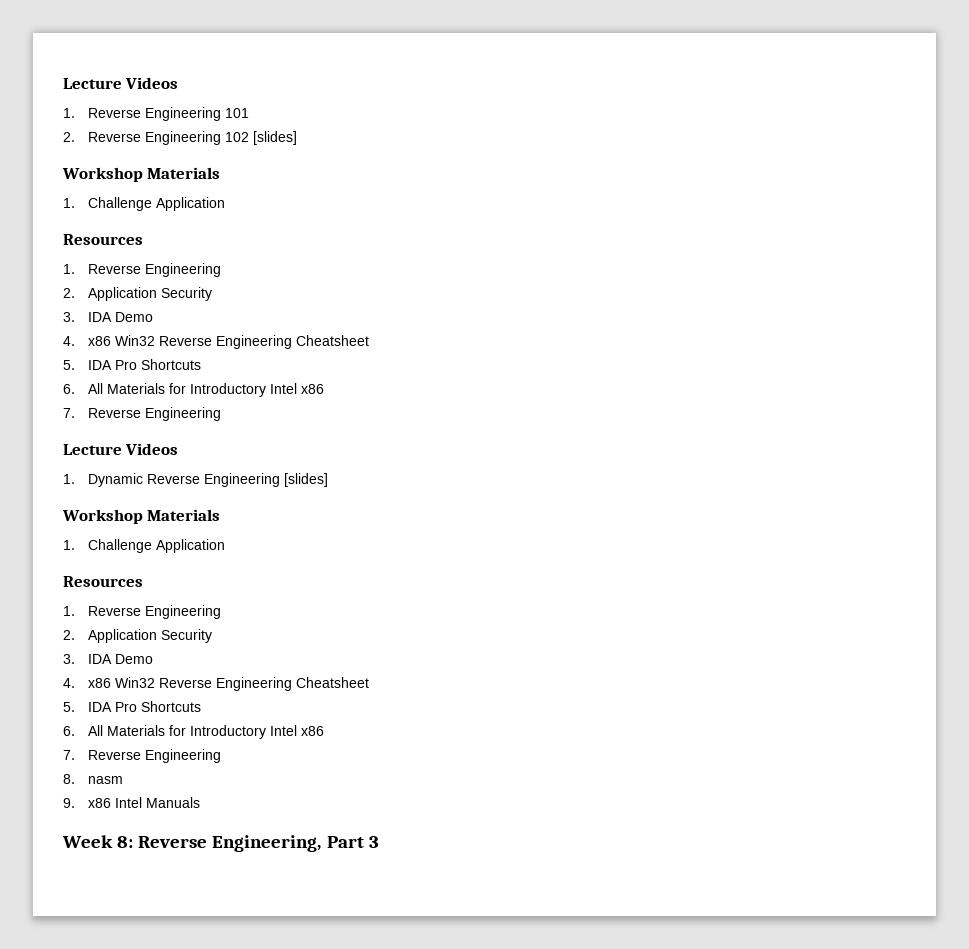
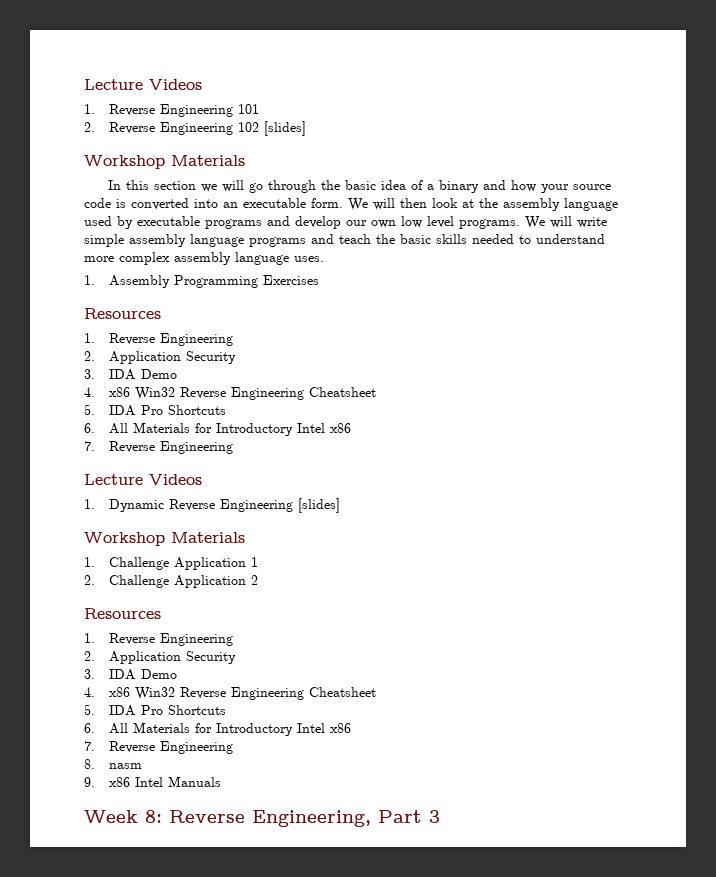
[63,197,226,211] 1. Challenge Application -> [107,180,611,193] [84,198,618,211] [84,216,607,229] [84,234,605,247] [84,252,324,265] [84,275,319,288] In this section we will go through the basic idea of a binary and how your source code is converted into an executable form. We will then look at the assembly language used by executable programs and develop our own low level programs. We will write simple assembly language programs and teach the basic skills needed to understand more complex assembly language uses. // 1. Assembly Programming Exercises
(226, 546) none -> [250,557,258,567] [84,575,258,588] 1 // 2. Challenge Application 2

